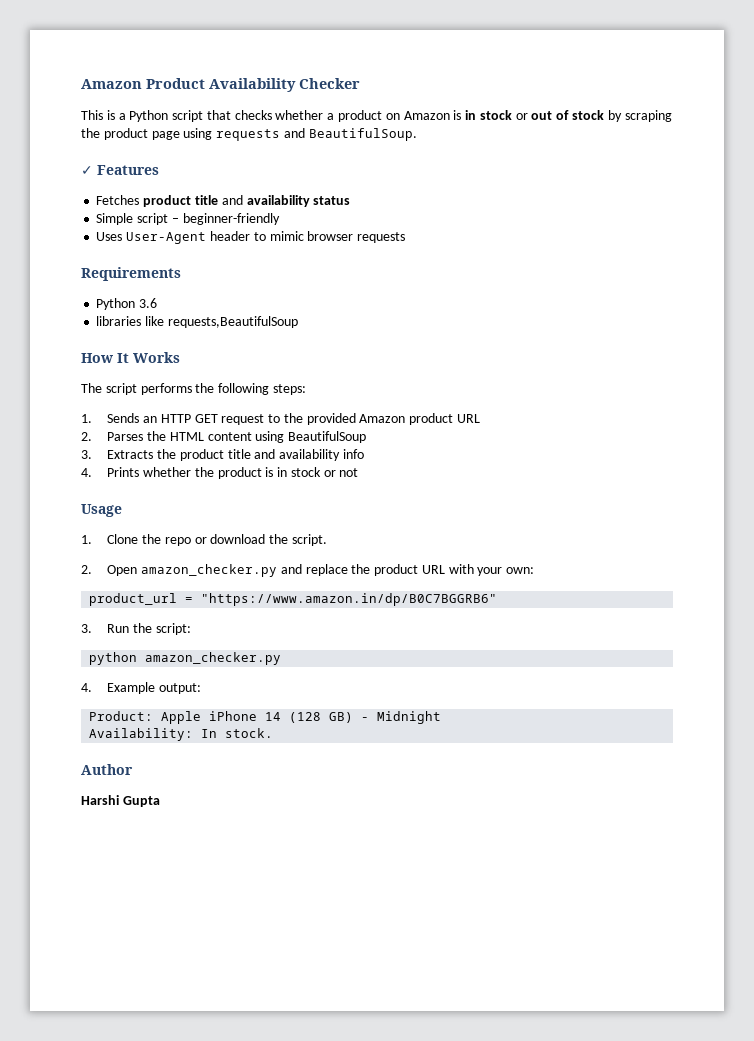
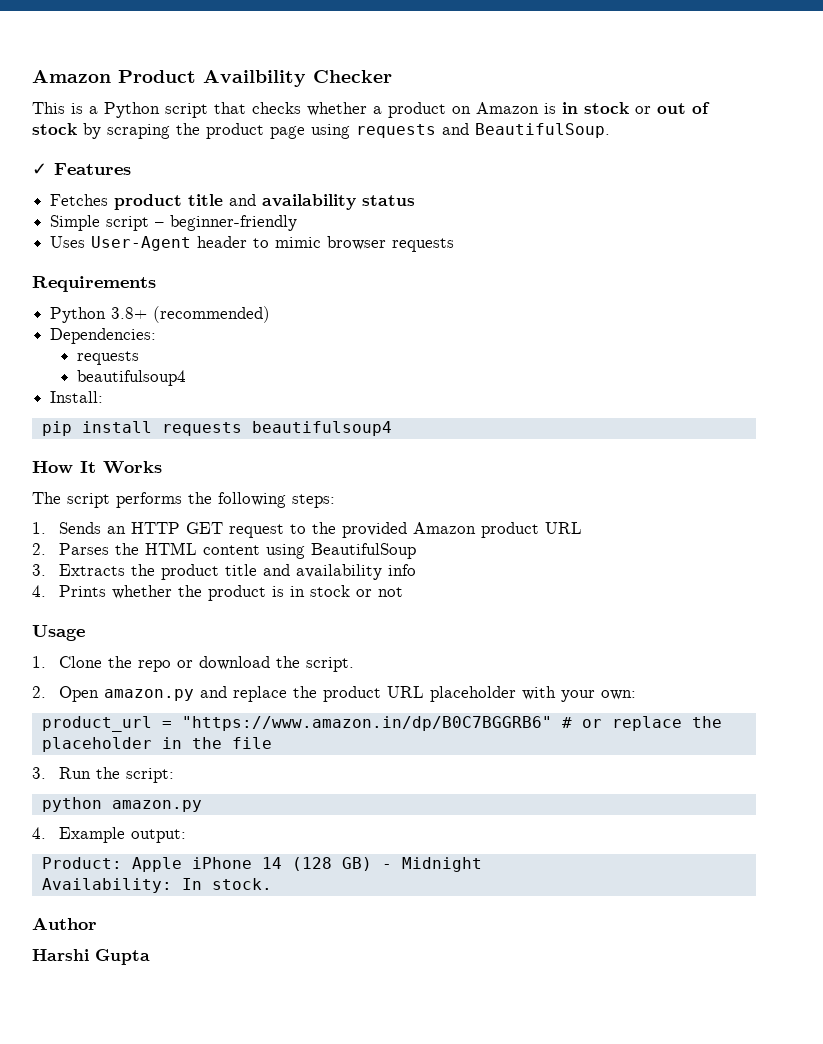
[209,78,296,92] Availability -> [203,70,306,87] Availbility
[139,298,158,308] [96,316,298,328] 3.6 // libraries like requests,BeautifulSoup -> [111,306,271,323] [50,328,157,344] [77,351,140,365] [77,370,187,386] [50,391,104,403] [41,421,392,436] 3.8+ (recommended) // Dependencies: // requests // beautifulsoup4 // Install: // pip install requests beautifulsoup4
[140,564,277,577] amazon_checker.py -> [103,689,194,701] amazon.py
(445, 569) none -> [429,686,516,702] placeholder
(498, 599) none -> [561,716,722,731] [41,737,272,752] # or replace the placeholder in the file
[145,652,282,665] amazon_checker.py -> [111,800,202,812] amazon.py

